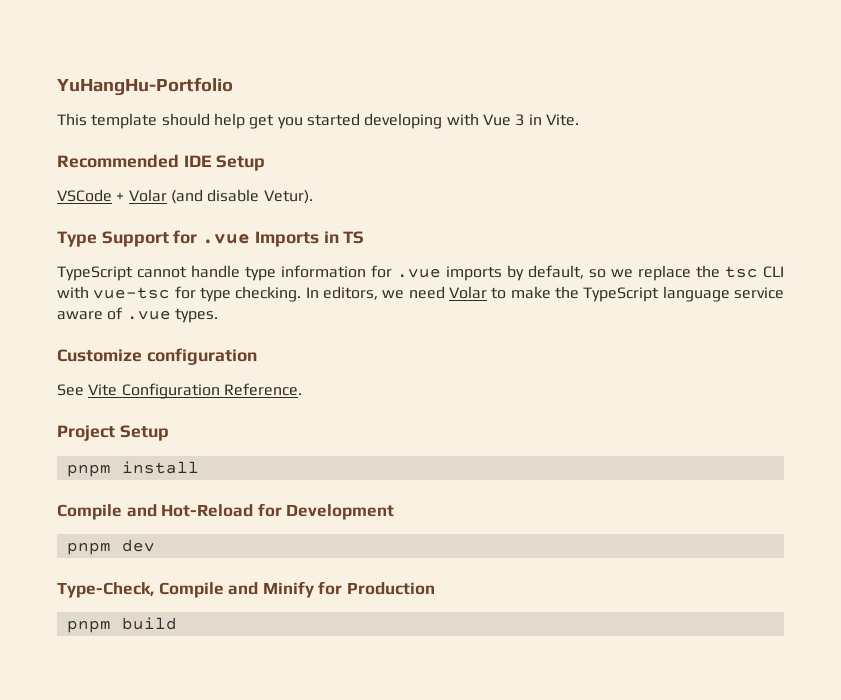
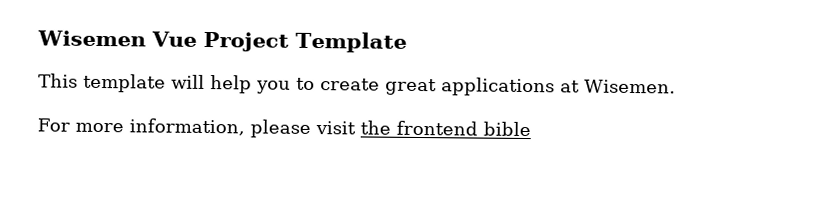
[57,77,233,96] [57,113,579,129] [57,154,266,171] [57,189,313,204] [57,230,365,247] [57,265,784,281] [57,286,785,302] [57,307,218,323] [57,348,257,365] [57,383,302,399] [57,425,169,441] [66,461,199,477] [57,503,395,520] [66,539,155,555] [57,581,435,598] [66,617,177,633] YuHangHu-Portfolio // This template should help get you started developing with Vue 3 in Vite. // Recommended IDE Setup // VSCode + Volar (and disable Vetur). // Type Support for .vue Imports in TS // TypeScript cannot handle type information for .vue imports by default, so we replace the tsc CLI with vue-tsc for type checking. In editors, we need Volar to make the TypeScript language service aware of .vue types. // Customize configuration // See Vite Configuration Reference. // Project Setup // pnpm install // Compile and Hot-Reload for Development // pnpm dev // Type-Check, Compile and Minify for Production // pnpm build -> [37,30,407,53] [38,73,676,97] [37,118,531,138] Wisemen Vue Project Template // This template will help you to create great applications at Wisemen. // For more information, please visit the frontend bible

